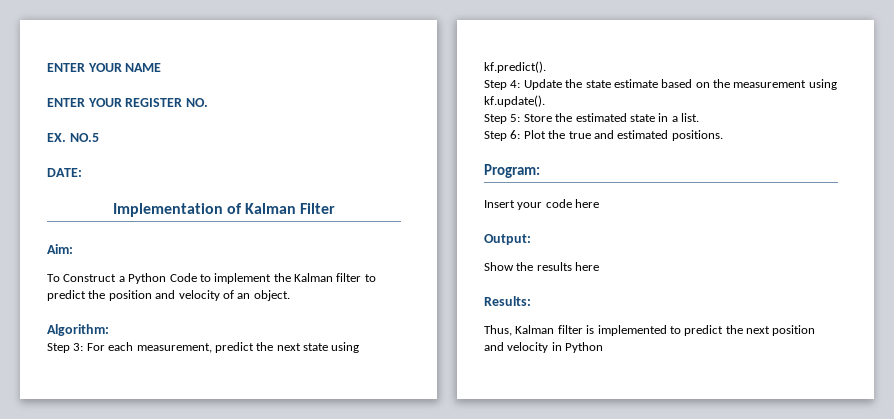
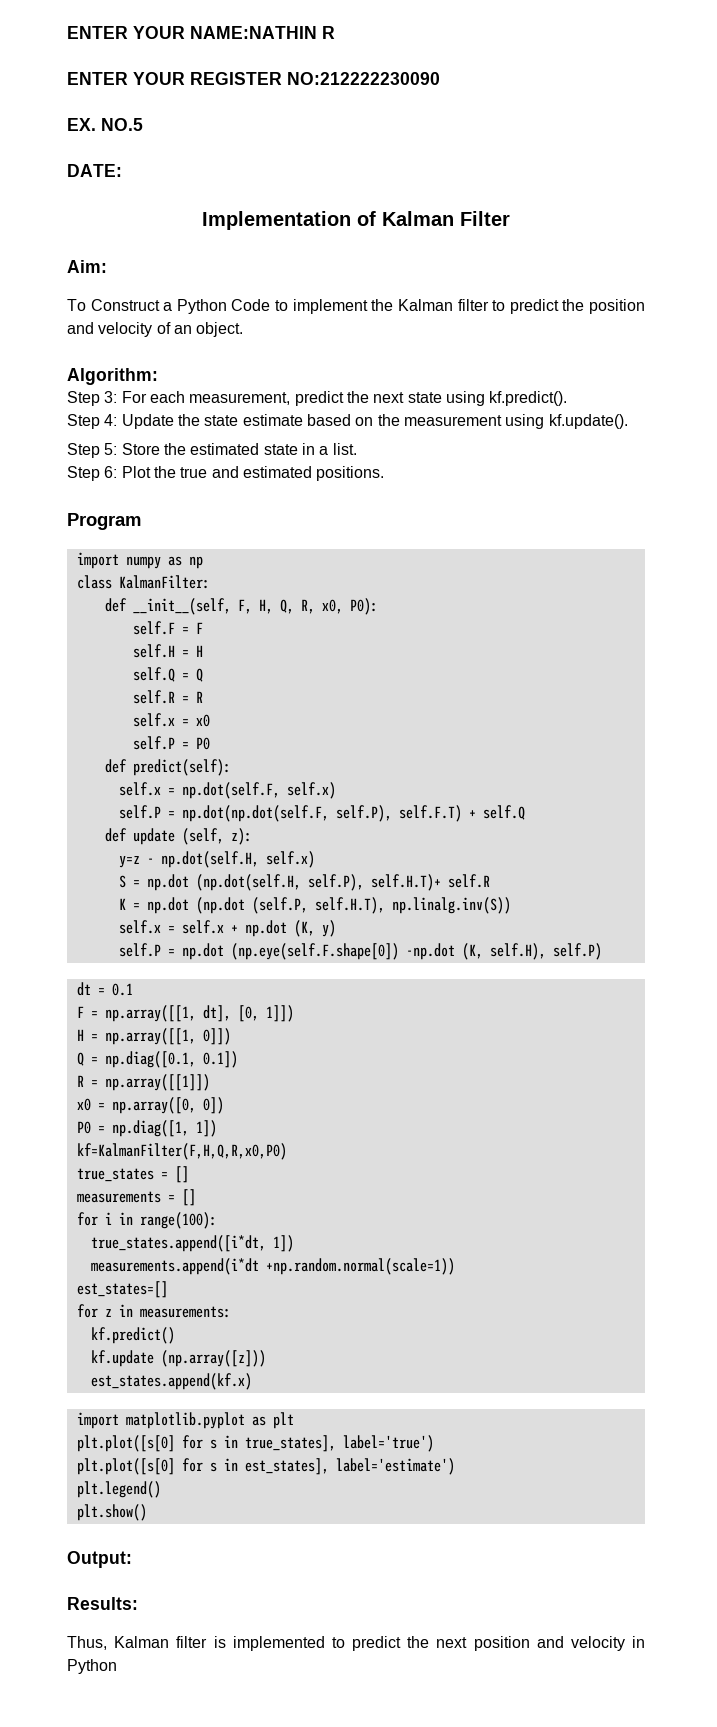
[47,63,162,72] ENTER YOUR NAME -> [67,26,335,39] ENTER YOUR NAME:NATHIN R
[185,98,208,107] NO. -> [287,72,440,85] NO:212222230090
[484,164,540,178] [484,199,600,210] [484,234,531,245] [484,262,600,271] Program: // Insert your code here // Output: // Show the results here -> [67,513,141,530] [76,552,203,569] [76,575,210,589] [104,598,378,615] [132,621,203,635] [132,644,203,658] [132,667,203,682] [132,690,203,704] [132,713,210,727] [132,736,210,750] [104,759,231,776] [118,782,336,799] [118,805,525,822] [104,828,252,845] [118,851,315,868] [118,874,490,891] [118,897,511,914] [118,920,336,937] [118,943,602,960] [76,982,133,996] [76,1005,294,1022] [76,1028,231,1045] [76,1051,238,1068] [76,1074,210,1091] [76,1097,224,1114] [76,1120,217,1137] [76,1143,287,1160] [76,1166,189,1183] [76,1189,196,1206] [76,1212,217,1229] [90,1235,294,1252] [90,1258,455,1275] [76,1281,168,1298] [76,1304,231,1318] [90,1327,175,1344] [90,1350,266,1367] [90,1373,252,1390] [76,1412,294,1429] [76,1435,434,1452] [76,1458,455,1475] [76,1481,161,1498] [76,1504,147,1521] [67,1551,132,1568] Program // import numpy as np // class KalmanFilter: // def __init__(self, F, H, Q, R, x0, P0): // self.F = F // self.H = H // self.Q = Q // self.R = R // self.x = x0 // self.P = P0 // def predict(self): // self.x = np.dot(self.F, self.x) // self.P = np.dot(np.dot(self.F, self.P), self.F.T) + self.Q // def update (self, z): // y=z - np.dot(self.H, self.x) // S = np.dot (np.dot(self.H, self.P), self.H.T)+ self.R // K = np.dot (np.dot (self.P, self.H.T), np.linalg.inv(S)) // self.x = self.x + np.dot (K, y) // self.P = np.dot (np.eye(self.F.shape[0]) -np.dot (K, self.H), self.P) // dt = 0.1 // F = np.array([[1, dt], [0, 1]]) // H = np.array([[1, 0]]) // Q = np.diag([0.1, 0.1]) // R = np.array([[1]]) // x0 = np.array([0, 0]) // P0 = np.diag([1, 1]) // kf=KalmanFilter(F,H,Q,R,x0,P0) // true_states = [] // measurements = [] // for i in range(100): // true_states.append([i*dt, 1]) // measurements.append(i*dt +np.random.normal(scale=1)) // est_states=[] // for z in measurements: // kf.predict() // kf.update (np.array([z])) // est_states.append(kf.x) // import matplotlib.pyplot as plt // plt.plot([s[0] for s in true_states], label='true') // plt.plot([s[0] for s in est_states], label='estimate') // plt.legend() // plt.show() // Output:

